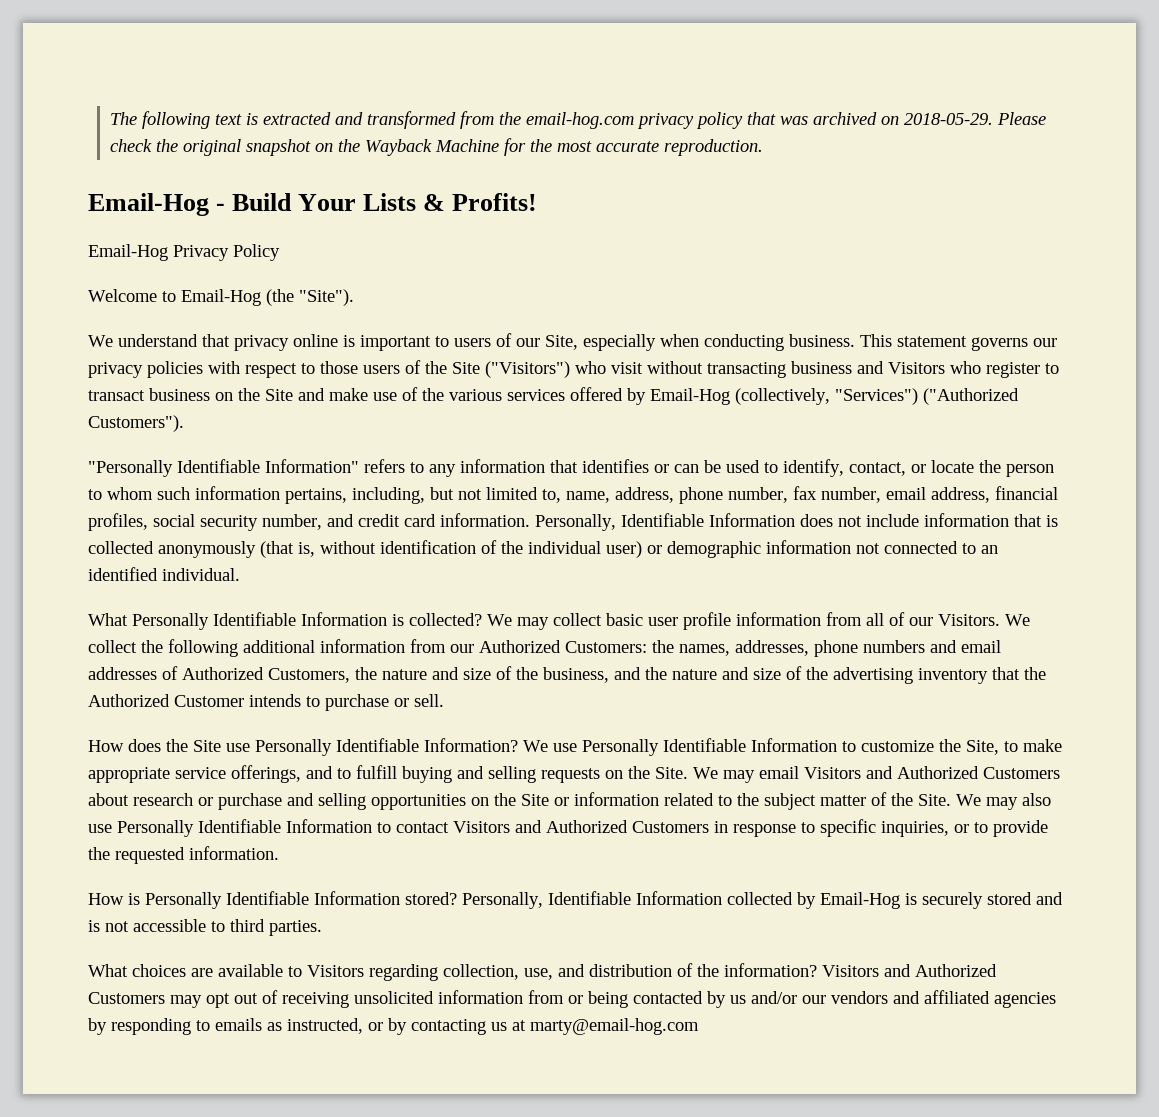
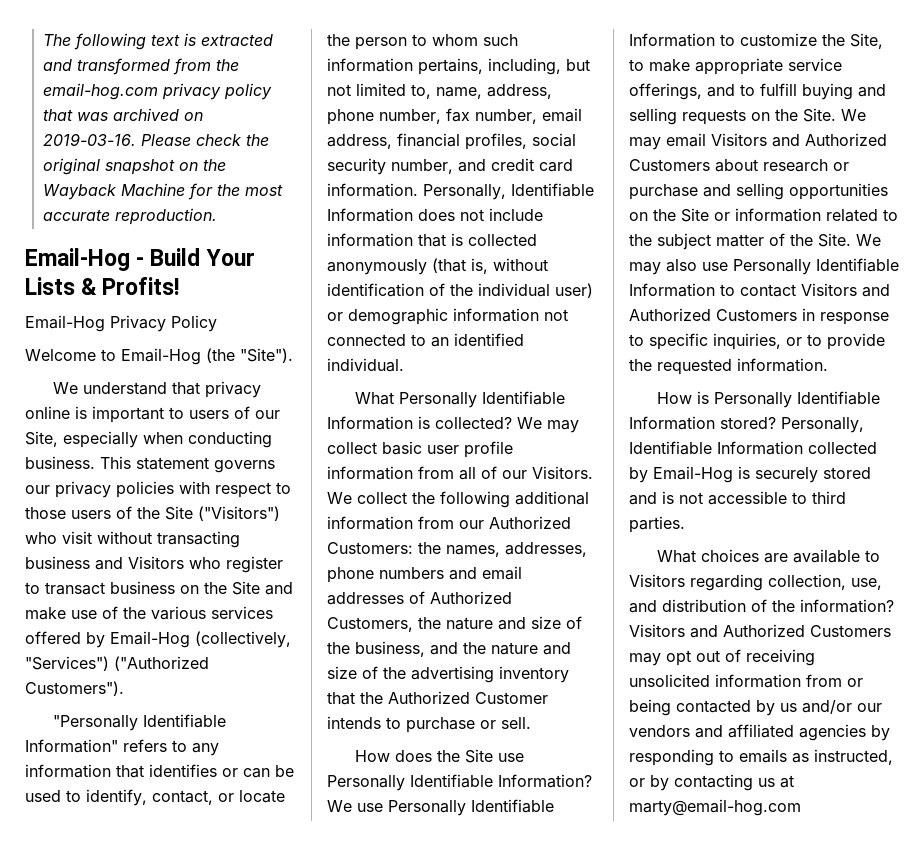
[904,113,994,125] 2018-05-29. -> [43,133,137,146] 2019-03-16.

